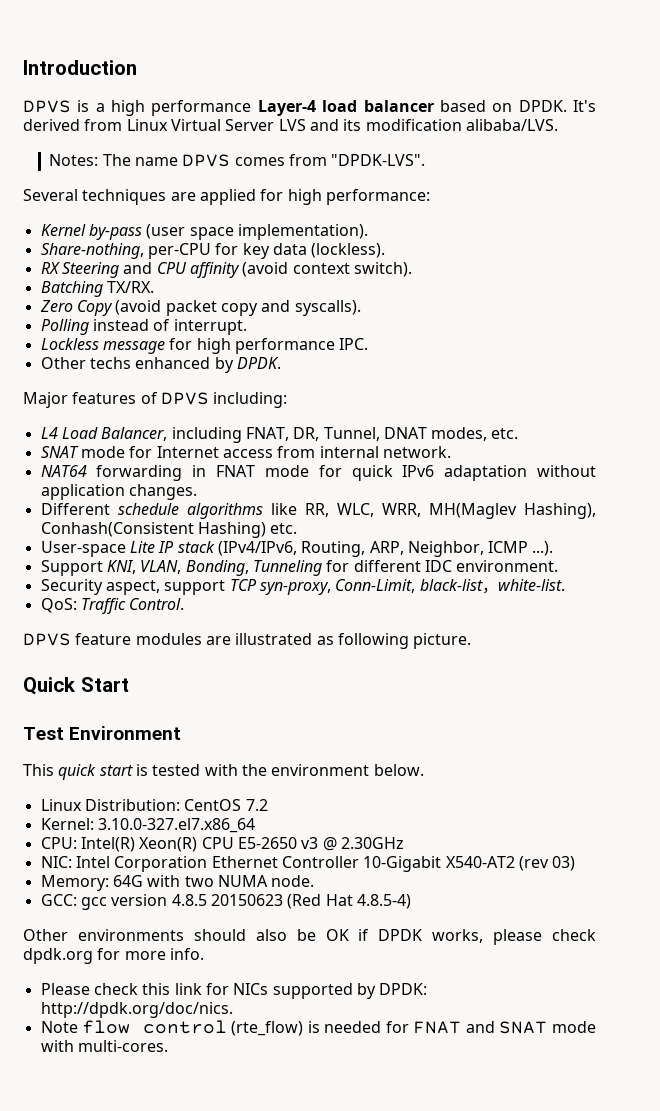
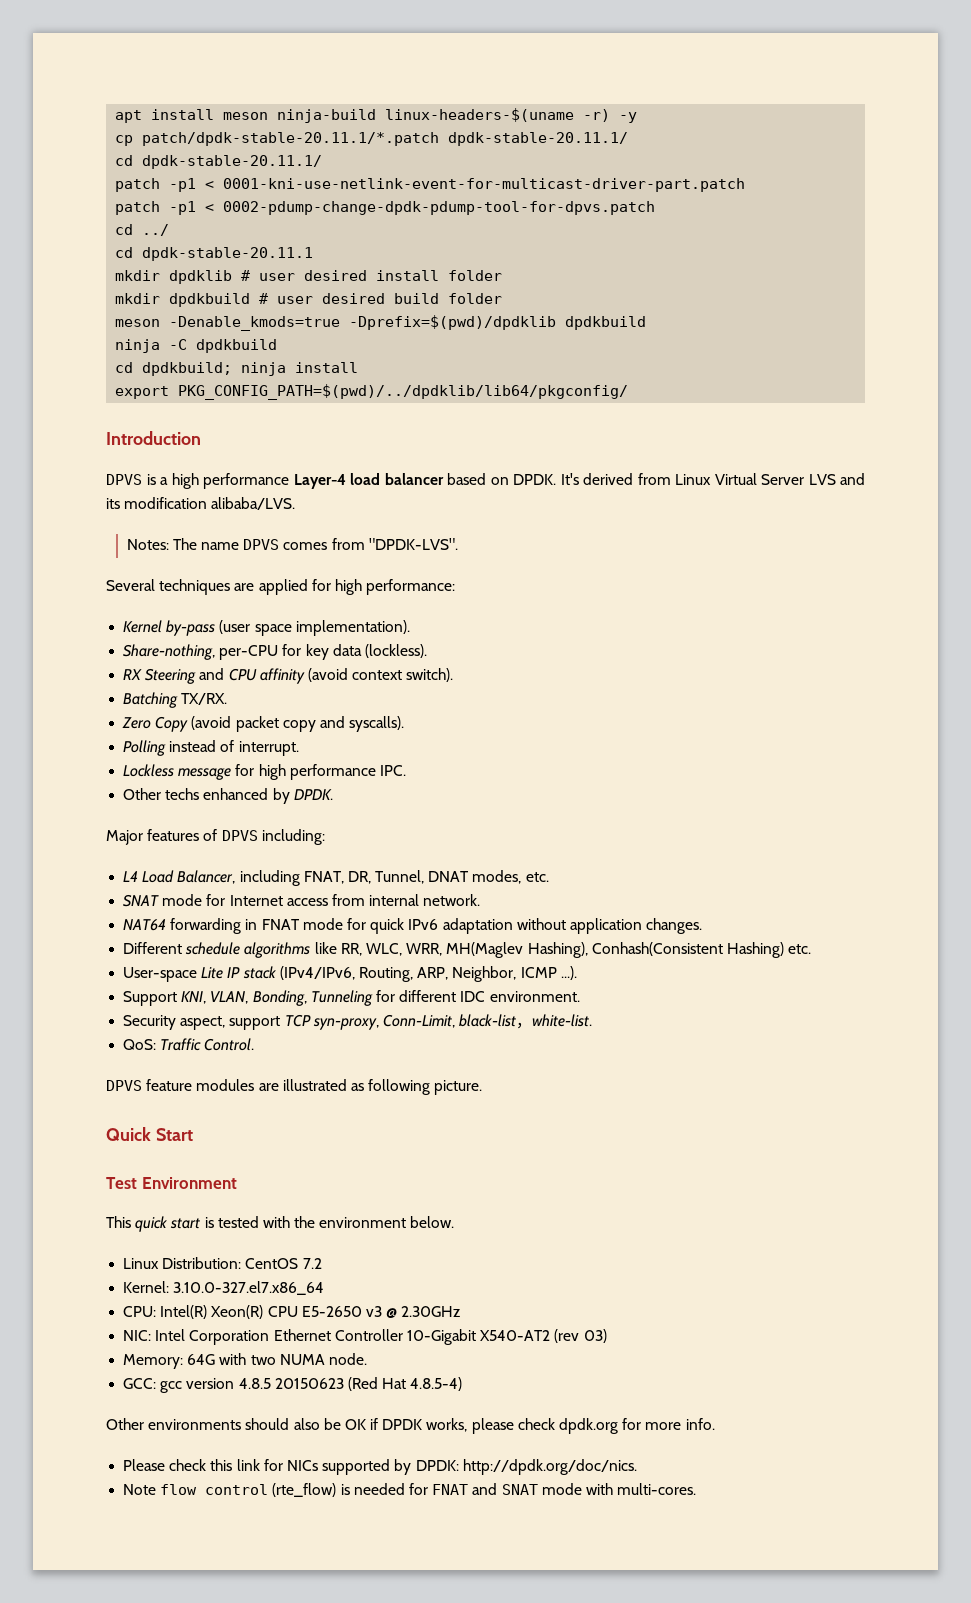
(23, 67) none -> [115,108,638,123] [115,132,629,146] [115,155,323,169] [115,178,746,192] [115,201,656,215] [115,224,170,236] [115,247,314,261] [115,270,503,284] [115,293,503,307] [115,315,647,331] [115,339,278,353] [115,362,359,376] [115,384,629,400] apt install meson ninja-build linux-headers-$(uname -r) -y // cp patch/dpdk-stable-20.11.1/*.patch dpdk-stable-20.11.1/ // cd dpdk-stable-20.11.1/ // patch -p1 < 0001-kni-use-netlink-event-for-multicast-driver-part.patch // patch -p1 < 0002-pdump-change-dpdk-pdump-tool-for-dpvs.patch // cd ../ // cd dpdk-stable-20.11.1 // mkdir dpdklib # user desired install folder // mkdir dpdkbuild # user desired build folder // meson -Denable_kmods=true -Dprefix=$(pwd)/dpdklib dpdkbuild // ninja -C dpdkbuild // cd dpdkbuild; ninja install // export PKG_CONFIG_PATH=$(pwd)/../dpdklib/lib64/pkgconfig/ //

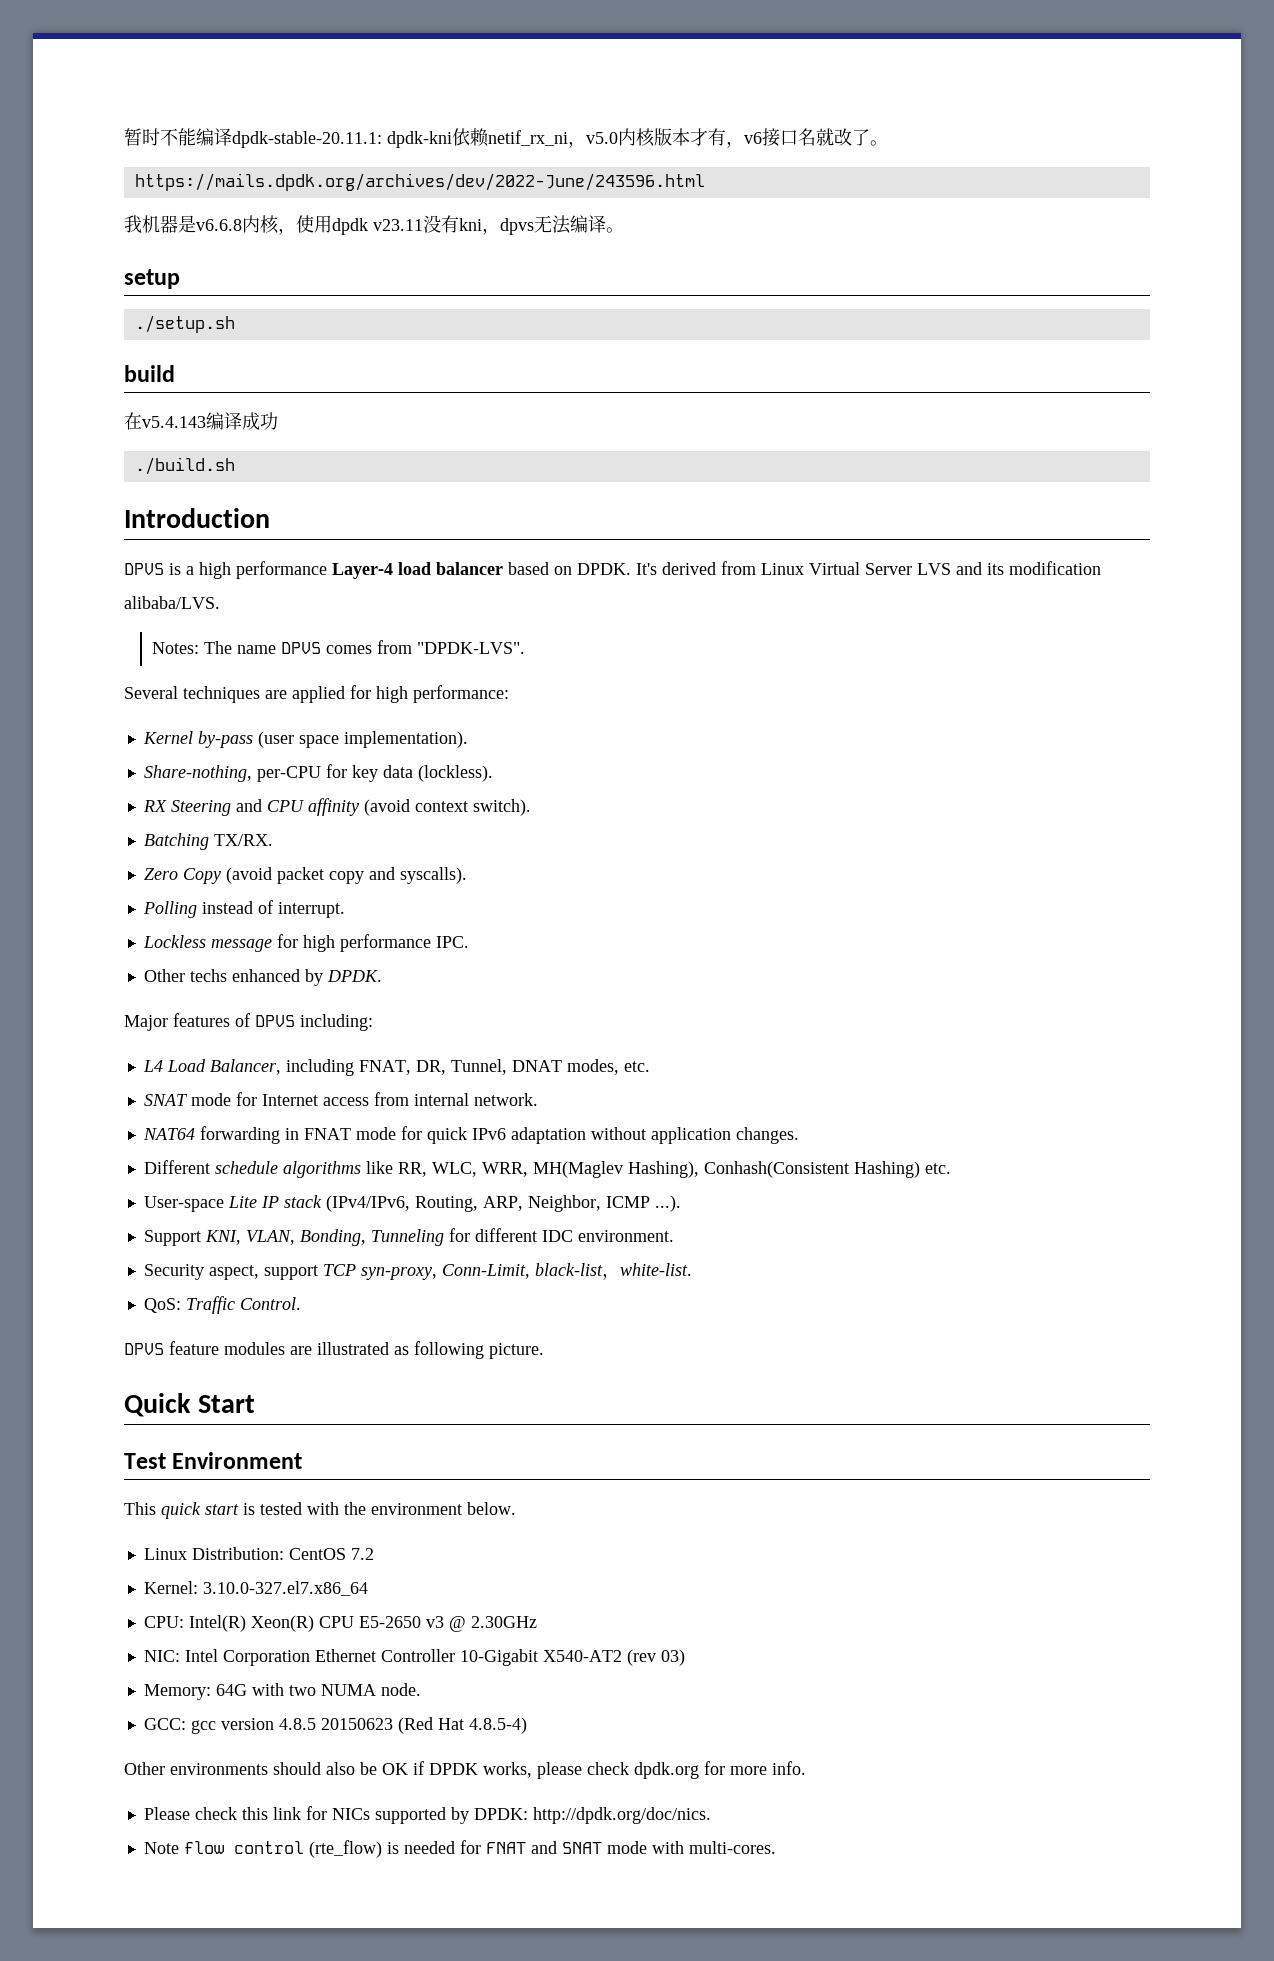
[115,108,638,123] [115,132,629,146] [115,155,323,169] [115,178,746,192] [115,201,656,215] [115,224,170,236] [115,247,314,261] [115,270,503,284] [115,293,503,307] [115,315,647,331] [115,339,278,353] [115,362,359,376] [115,384,629,400] apt install meson ninja-build linux-headers-$(uname -r) -y // cp patch/dpdk-stable-20.11.1/*.patch dpdk-stable-20.11.1/ // cd dpdk-stable-20.11.1/ // patch -p1 < 0001-kni-use-netlink-event-for-multicast-driver-part.patch // patch -p1 < 0002-pdump-change-dpdk-pdump-tool-for-dpvs.patch // cd ../ // cd dpdk-stable-20.11.1 // mkdir dpdklib # user desired install folder // mkdir dpdkbuild # user desired build folder // meson -Denable_kmods=true -Dprefix=$(pwd)/dpdklib dpdkbuild // ninja -C dpdkbuild // cd dpdkbuild; ninja install // export PKG_CONFIG_PATH=$(pwd)/../dpdklib/lib64/pkgconfig/ -> [124,128,888,148] [134,173,705,191] [124,215,624,235] [124,269,180,289] [134,315,235,333] [124,365,175,382] [124,412,278,430] [134,457,235,475] 暂时不能编译dpdk-stable-20.11.1: dpdk-kni依赖netif_rx_ni，v5.0内核版本才有，v6接口名就改了。 // https://mails.dpdk.org/archives/dev/2022-June/243596.html // 我机器是v6.6.8内核，使用dpdk v23.11没有kni，dpvs无法编译。 // setup // ./setup.sh // build // 在v5.4.143编译成功 // ./build.sh

